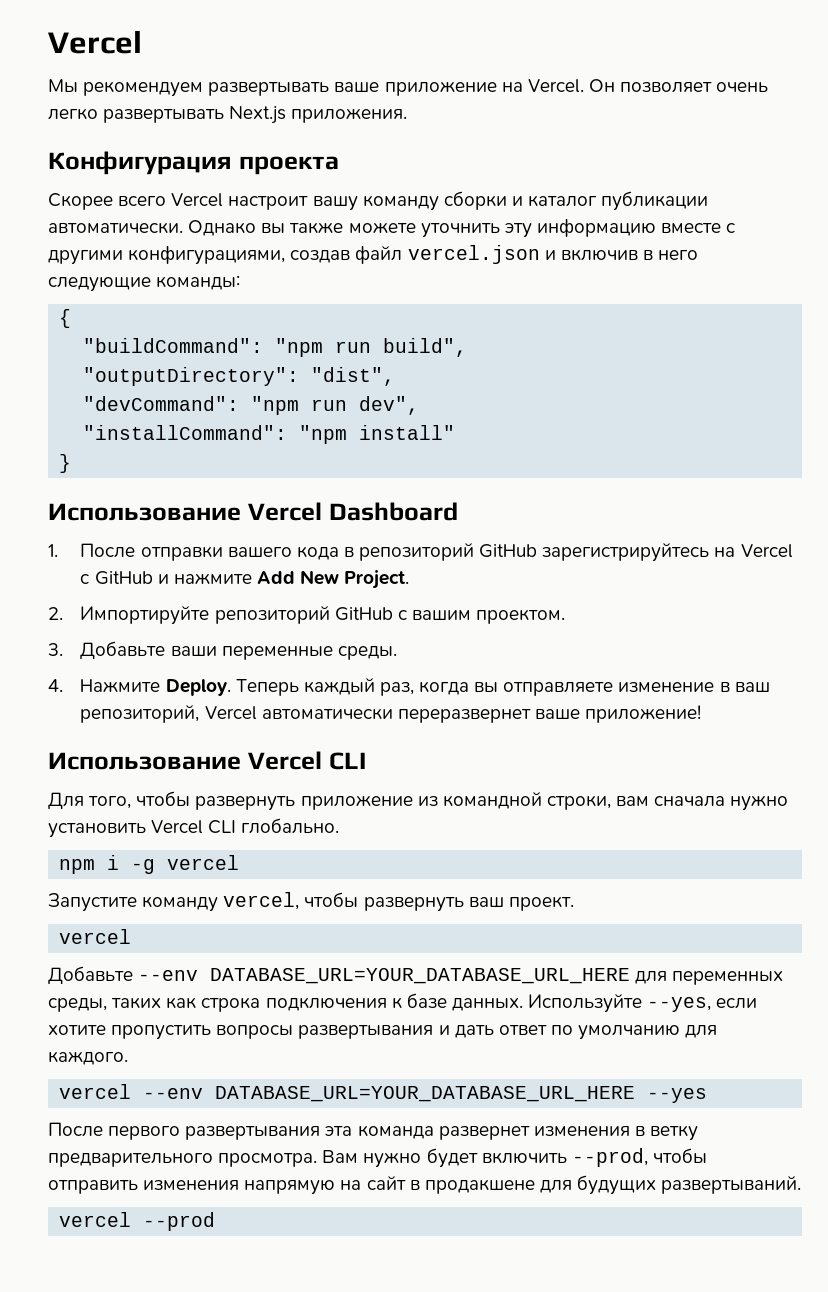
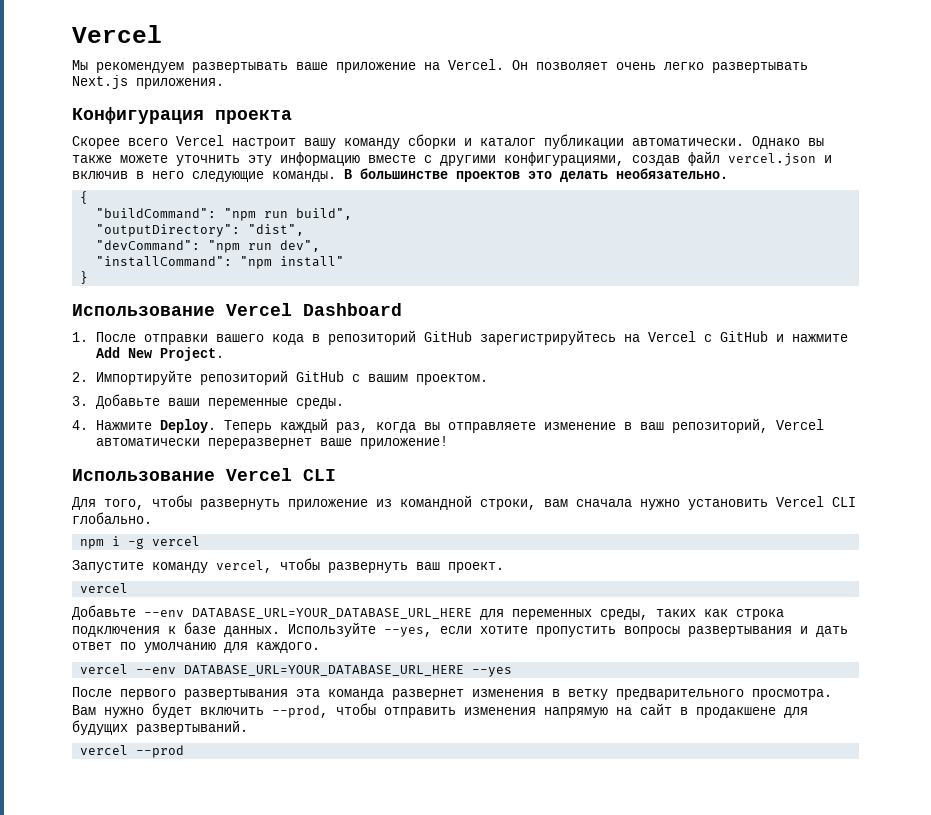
[156,275,241,290] команды: -> [272,168,728,182] команды. В большинстве проектов это делать необязательно.

